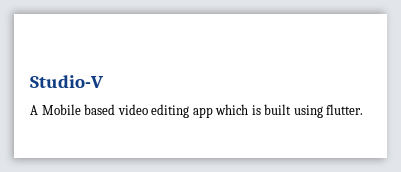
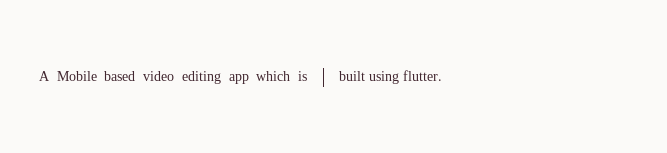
[30,75,104,88] Studio-V // -> (39, 76) none

